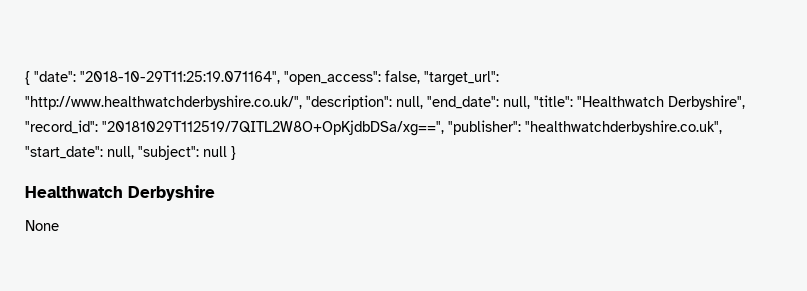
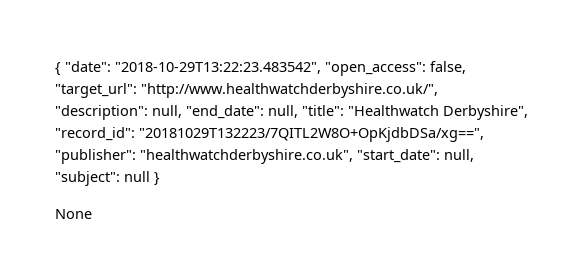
[80,71,280,84] "2018-10-29T11:25:19.071164", -> [115,62,321,74] "2018-10-29T13:22:23.483542",
[102,120,444,136] "20181029T112519/7QITL2W8O+OpKjdbDSa/xg==", -> [139,127,484,142] "20181029T132223/7QITL2W8O+OpKjdbDSa/xg==",
[25,185,215,201] // Healthwatch Derbyshire -> (160, 179) none

